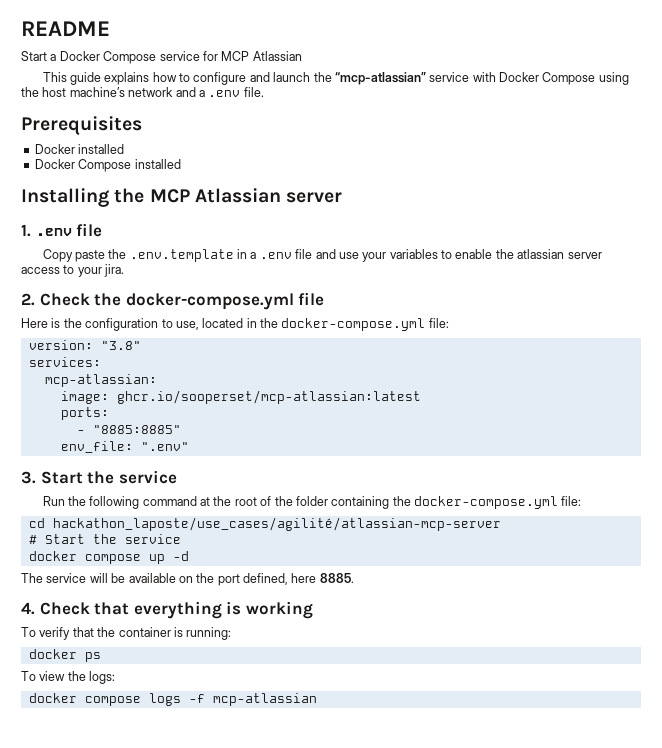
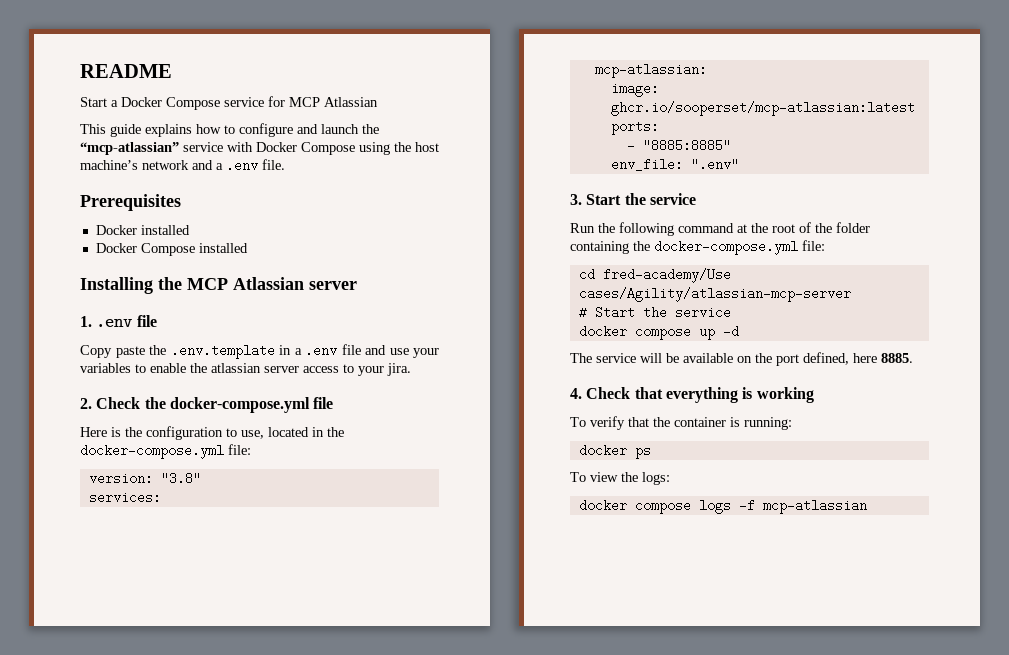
[52,517,501,531] hackathon_laposte/use_cases/agilité/atlassian-mcp-server -> [602,268,731,283] [578,287,851,302] fred-academy/Use cases/Agility/atlassian-mcp-server

